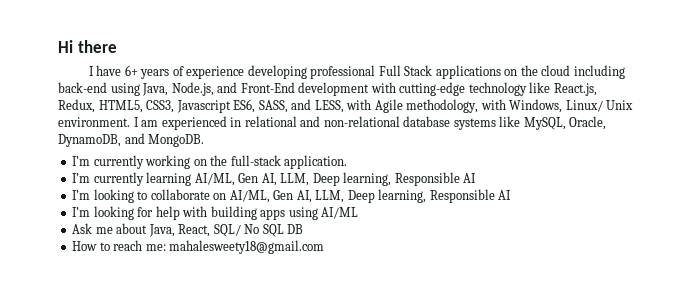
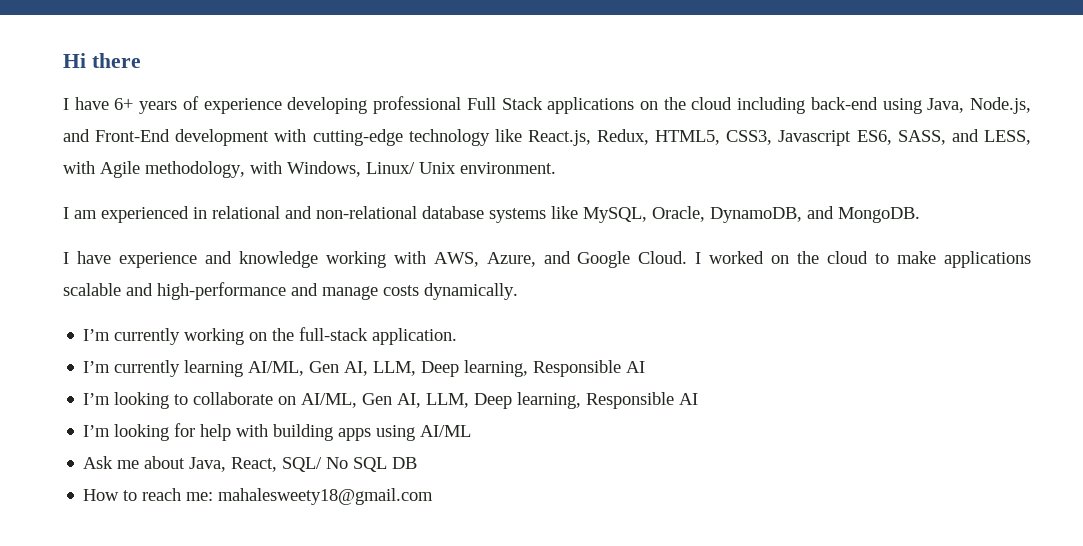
(130, 122) none -> (556, 168) //
(205, 140) none -> [63,251,1031,268] [63,282,518,300] // I have experience and knowledge working with AWS, Azure, and Google Cloud. I worked on the cloud to make applications scalable and high-performance and manage costs dynamically.

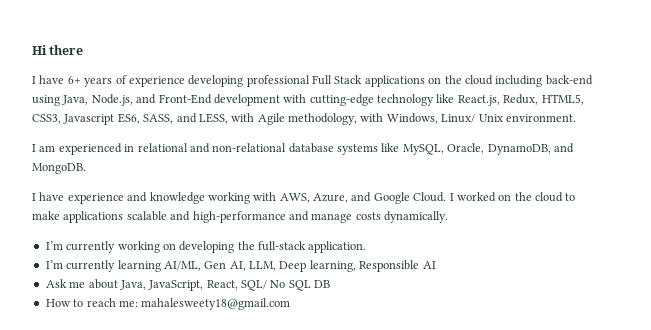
(268, 336) none -> [179,241,235,253] developing
[83,392,699,409] [83,423,472,441] // I’m looking to collaborate on AI/ML, Gen AI, LLM, Deep learning, Responsible AI // I’m looking for help with building apps using AI/ML -> (436, 265) none
(227, 464) none -> [148,280,204,291] JavaScript,

